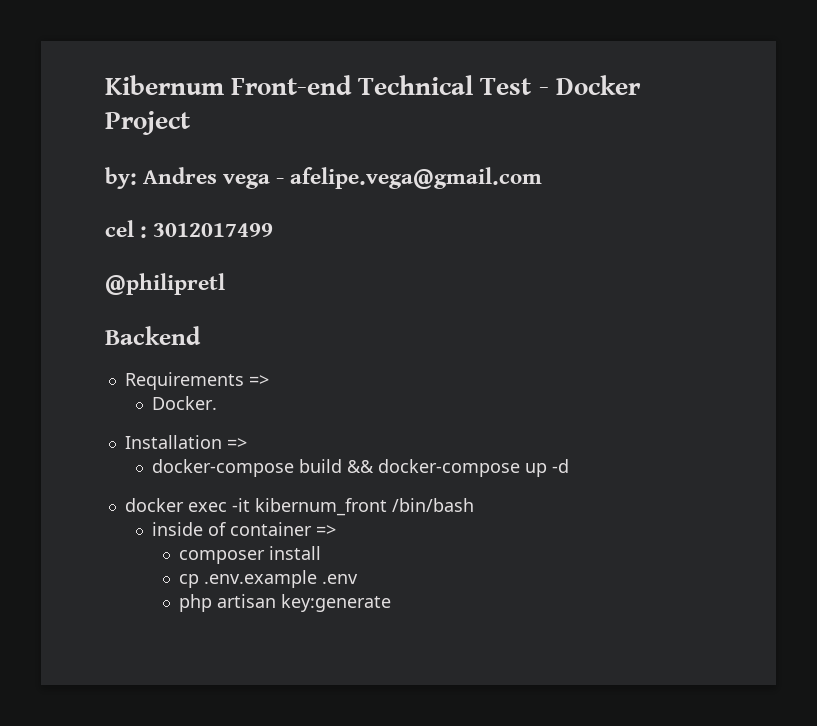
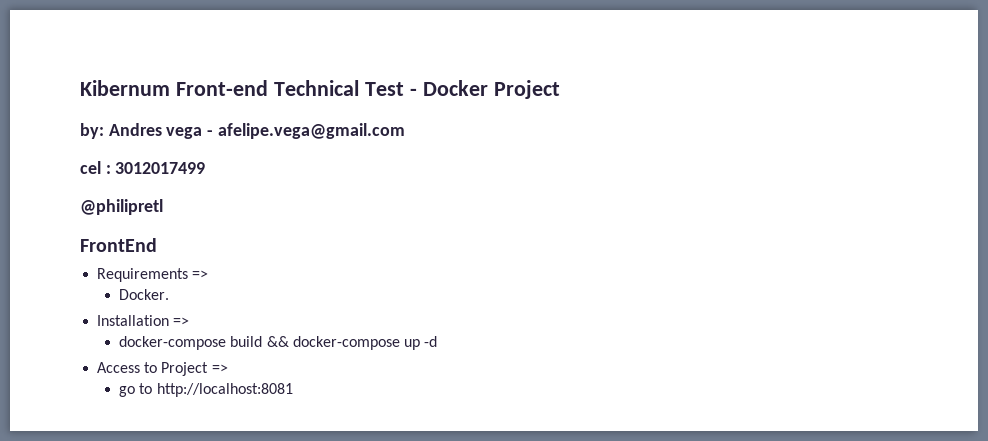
[105,326,201,345] Backend -> [80,238,157,252] FrontEnd
[124,498,474,516] [151,522,336,536] [178,546,321,564] [178,570,358,588] [178,594,391,612] docker exec -it kibernum_front /bin/bash // inside of container => // composer install // cp .env.example .env // php artisan key:generate -> [97,362,228,376] [119,383,293,397] Access to Project => // go to http://localhost:8081

